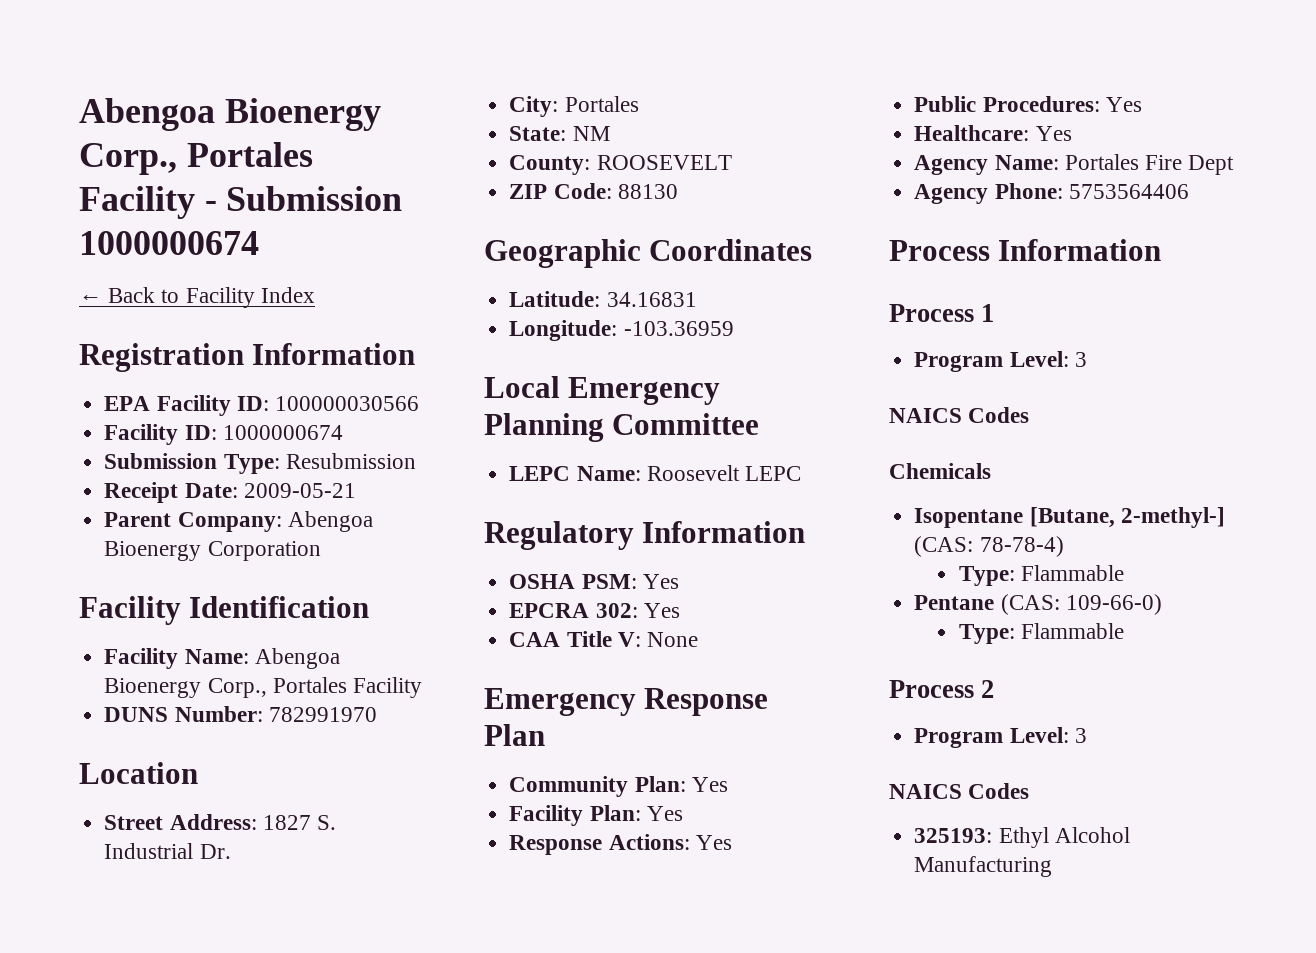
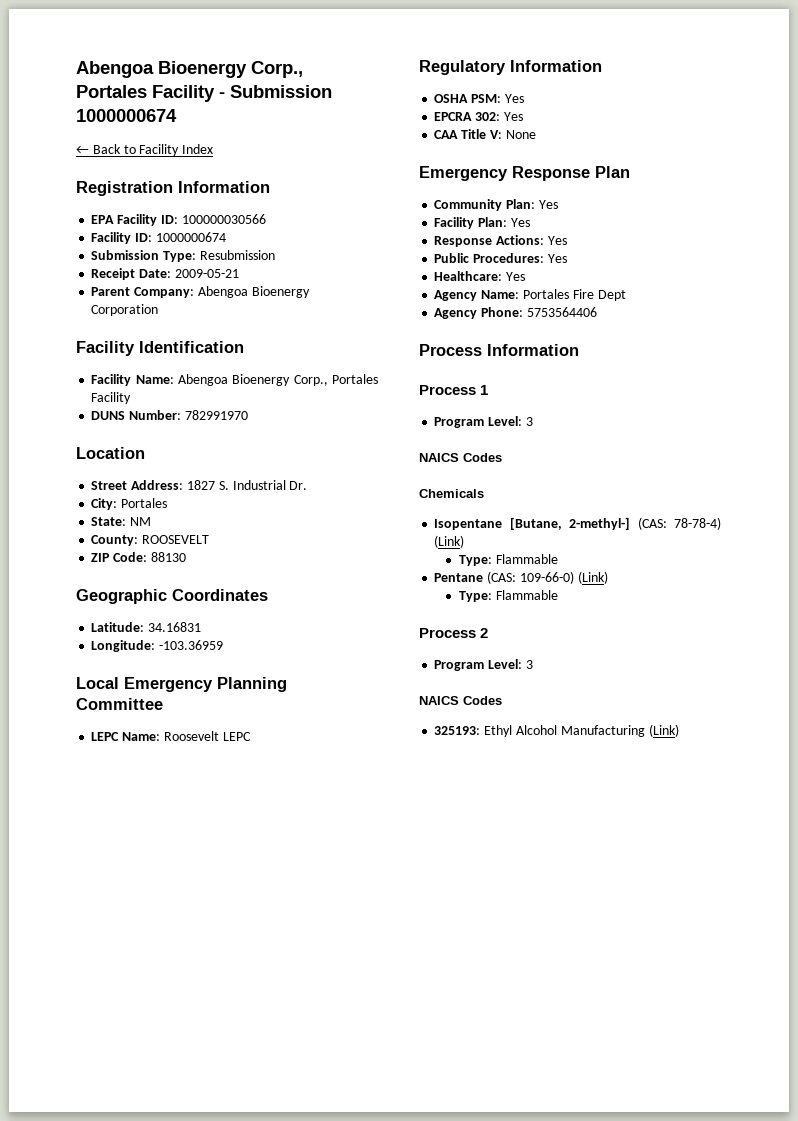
(1064, 546) none -> [434,535,465,548] (Link)
(1162, 604) none -> [577,571,608,584] (Link)
(1053, 866) none -> [648,724,679,737] (Link)

